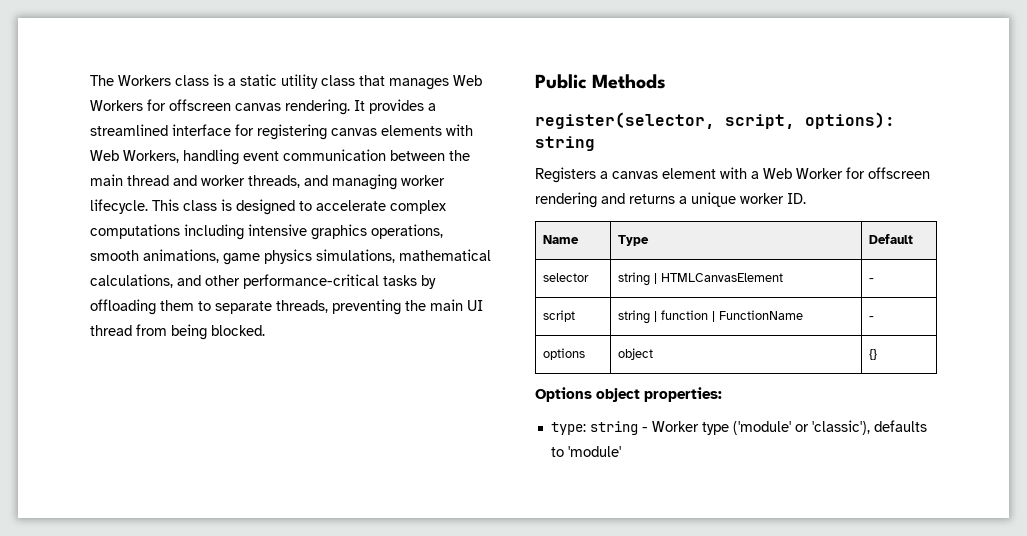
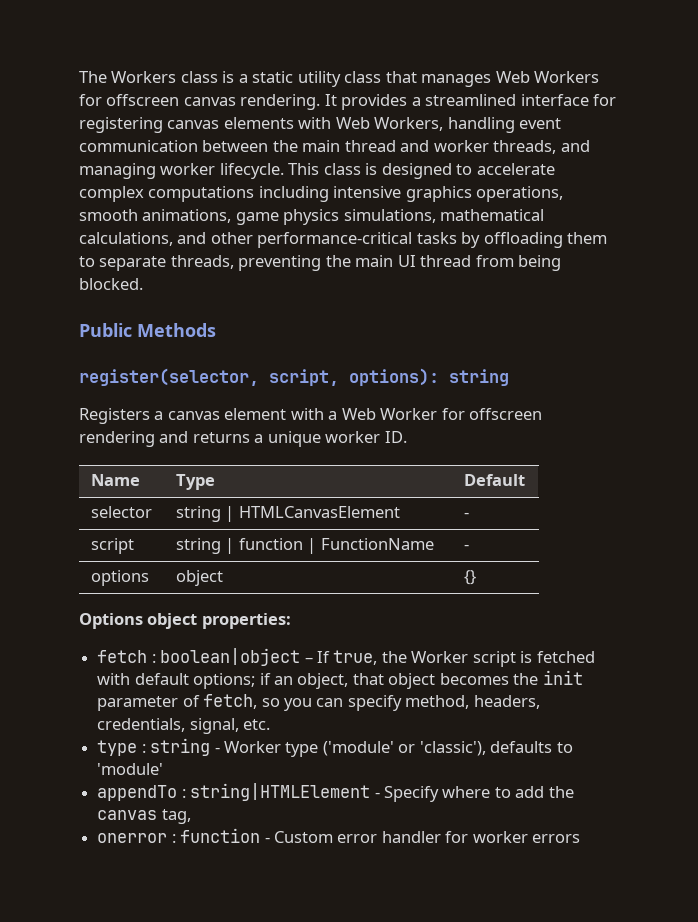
[550,422,586,435] type: -> [97,648,595,667] [97,670,583,689] [97,694,540,711] [97,718,271,734] [97,740,146,756] fetch : boolean|object – If true, the Worker script is fetched with default options; if an object, that object becomes the init parameter of fetch, so you can specify method, headers, credentials, signal, etc. // type :
(621, 451) none -> [97,783,574,802] [97,809,191,824] [97,828,581,843] // appendTo : string|HTMLElement - Specify where to add the canvas tag, // onerror : function - Custom error handler for worker errors

